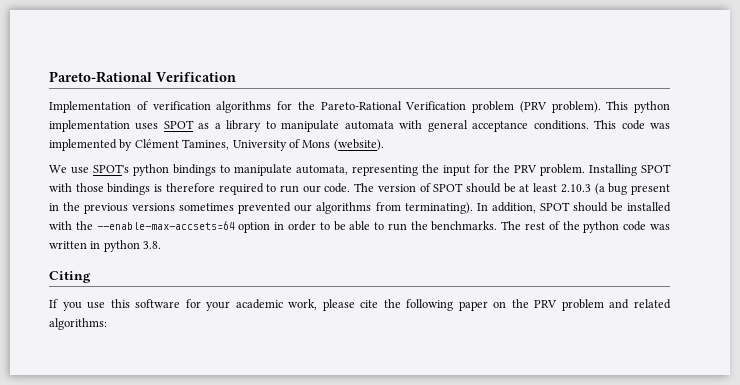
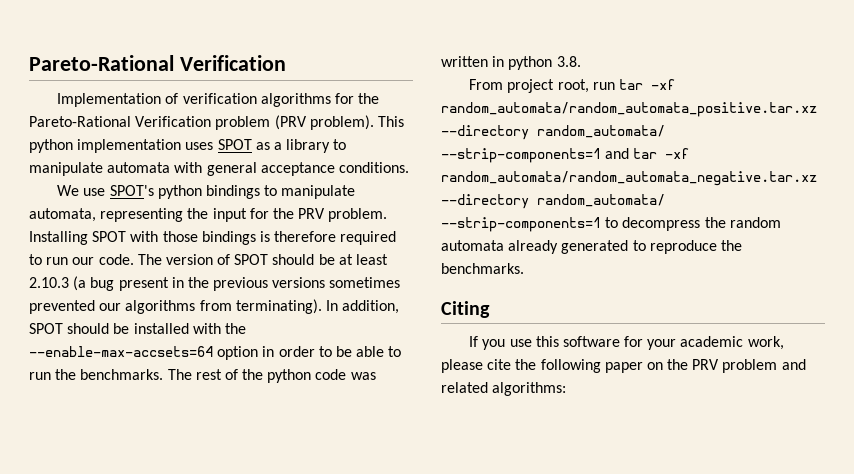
[594,120,670,130] [49,139,384,151] This code was implemented by Clément Tamines, University of Mons (website). -> (409, 167) none
(162, 245) none -> [469,79,675,93] [441,102,817,117] [441,125,665,140] [441,148,690,163] [441,171,817,186] [441,194,665,209] [441,217,781,232] [441,240,742,254] [441,263,524,274] // From project root, run tar -xf random_automata/random_automata_positive.tar.xz --directory random_automata/ --strip-components=1 and tar -xf random_automata/random_automata_negative.tar.xz --directory random_automata/ --strip-components=1 to decompress the random automata already generated to reproduce the benchmarks.

